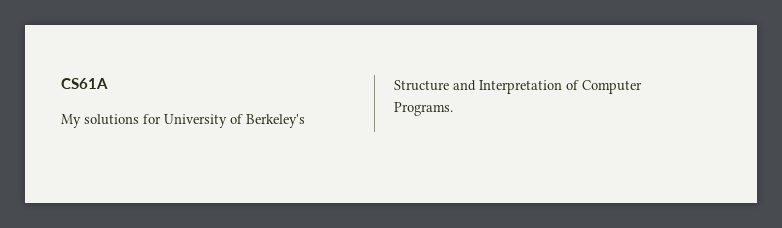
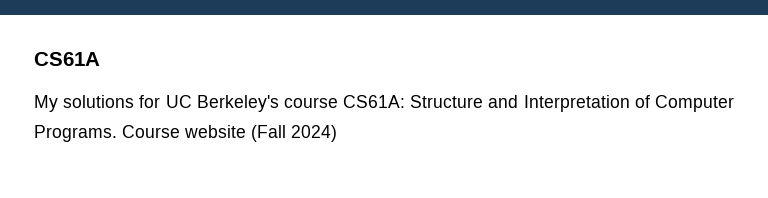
[164,114,305,128] University of Berkeley's -> [165,95,406,112] UC Berkeley's course CS61A:
(453, 109) none -> [122,125,337,142] Course website (Fall 2024)

